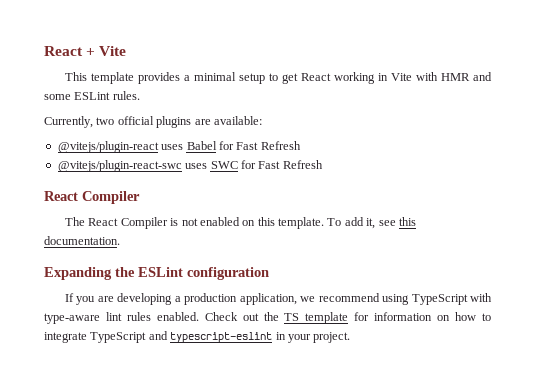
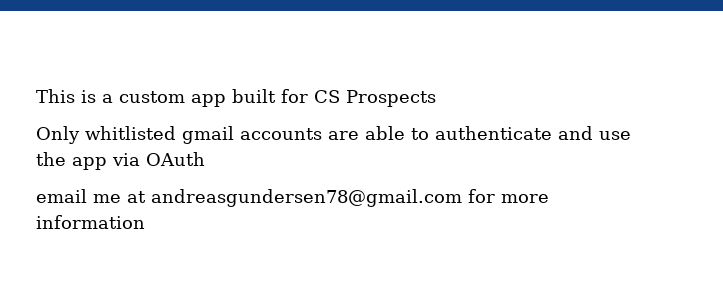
[44,46,127,56] [65,72,492,84] [44,91,140,100] [44,116,262,128] [57,141,301,153] [57,160,323,172] [44,191,140,204] [65,217,416,229] [44,236,120,245] [44,267,269,280] [65,293,492,305] [44,312,491,324] [44,331,351,343] React + Vite // This template provides a minimal setup to get React working in Vite with HMR and some ESLint rules. // Currently, two official plugins are available: // @vitejs/plugin-react uses Babel for Fast Refresh // @vitejs/plugin-react-swc uses SWC for Fast Refresh // React Compiler // The React Compiler is not enabled on this template. To add it, see this documentation. // Expanding the ESLint configuration // If you are developing a production application, we recommend using TypeScript with type-aware lint rules enabled. Check out the TS template for information on how to integrate TypeScript and typescript-eslint in your project. -> [36,89,436,107] [36,126,631,144] [36,152,205,170] [36,189,549,207] [36,215,145,229] This is a custom app built for CS Prospects // Only whitlisted gmail accounts are able to authenticate and use the app via OAuth // email me at andreasgundersen78@gmail.com for more information

